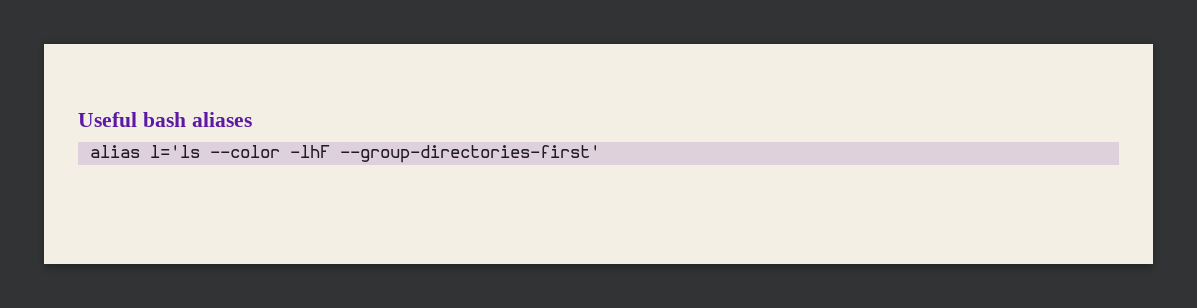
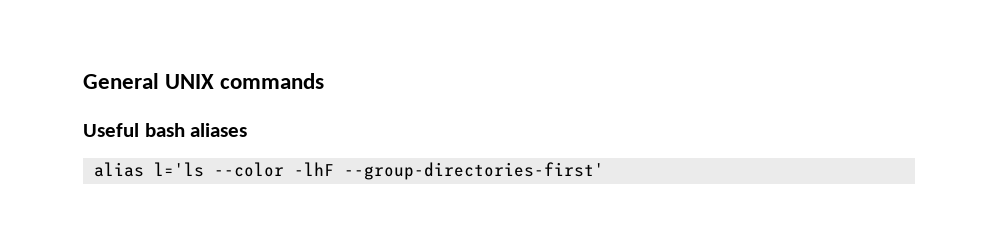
(78, 119) none -> [83,73,325,89] General UNIX commands //

